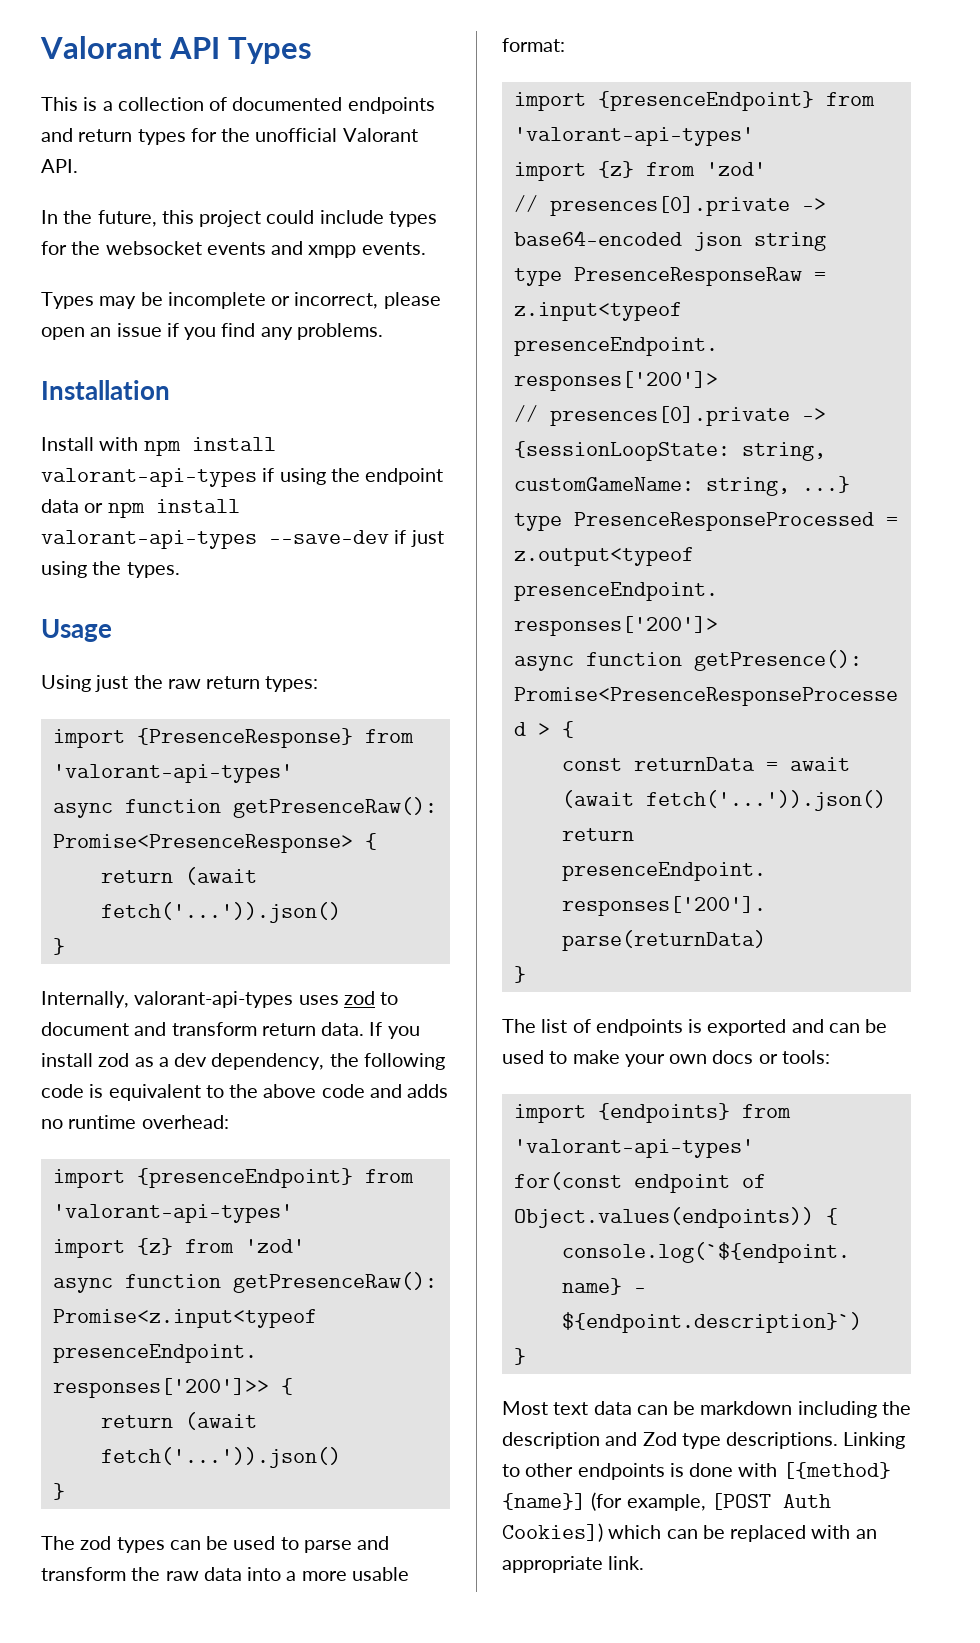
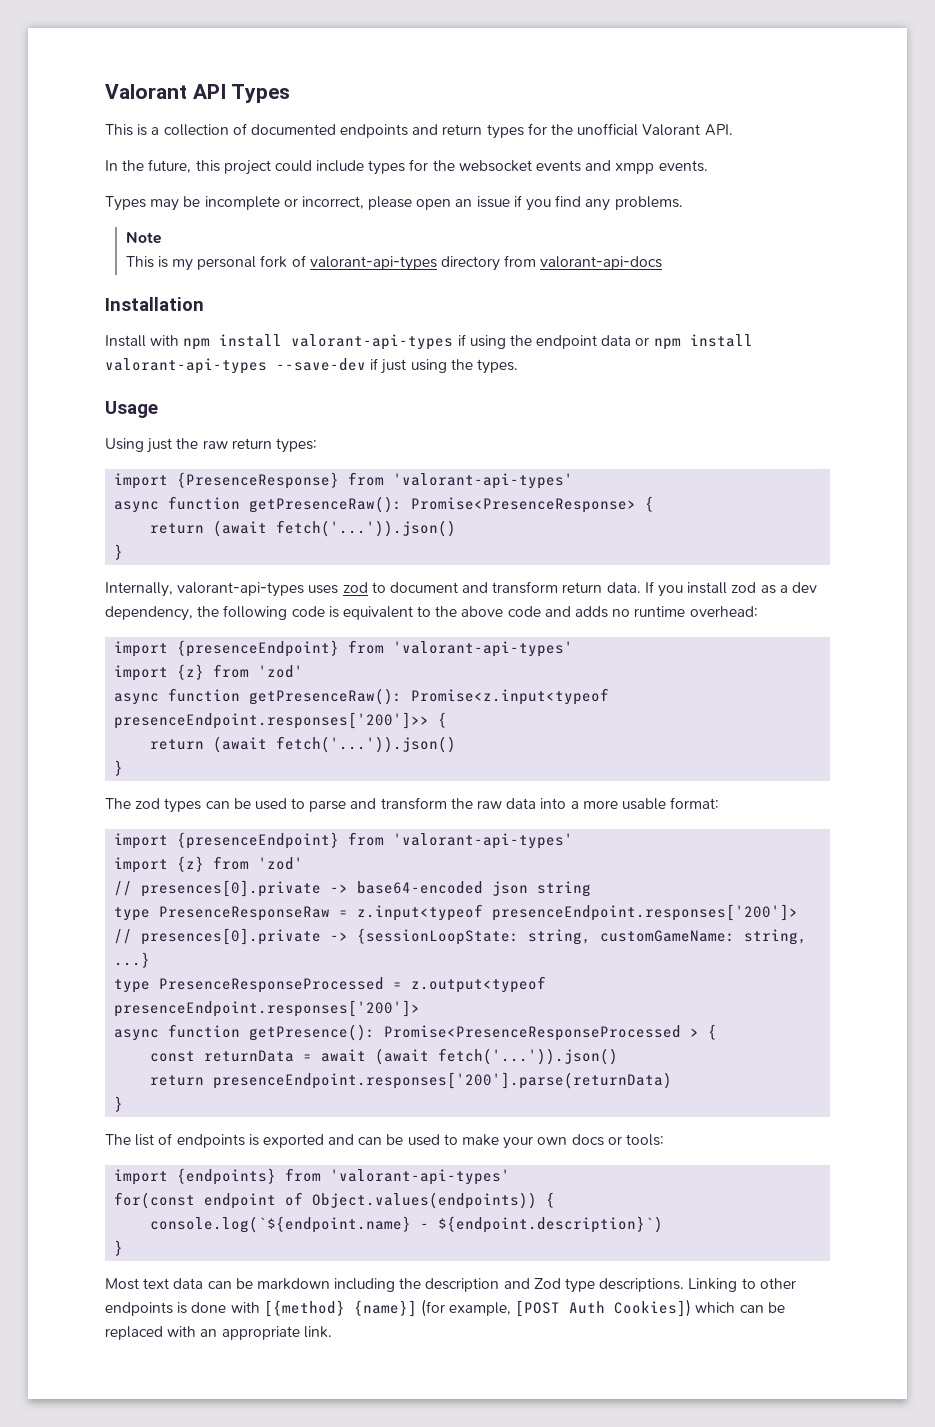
(383, 331) none -> [125,232,161,244] [125,255,663,271] // Note // This is my personal fork of valorant-api-types directory from valorant-api-docs

